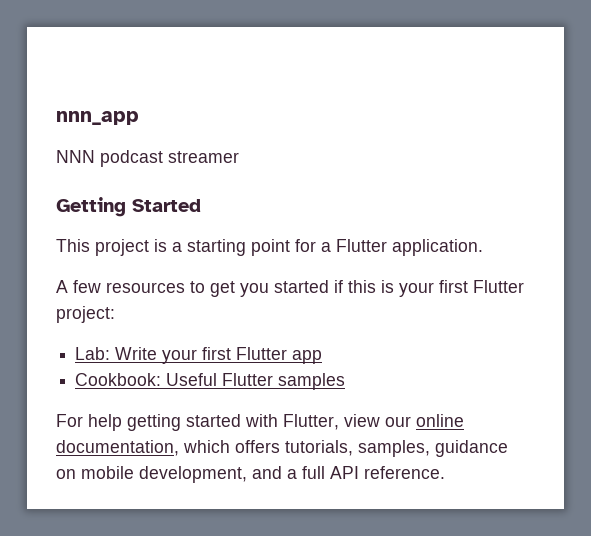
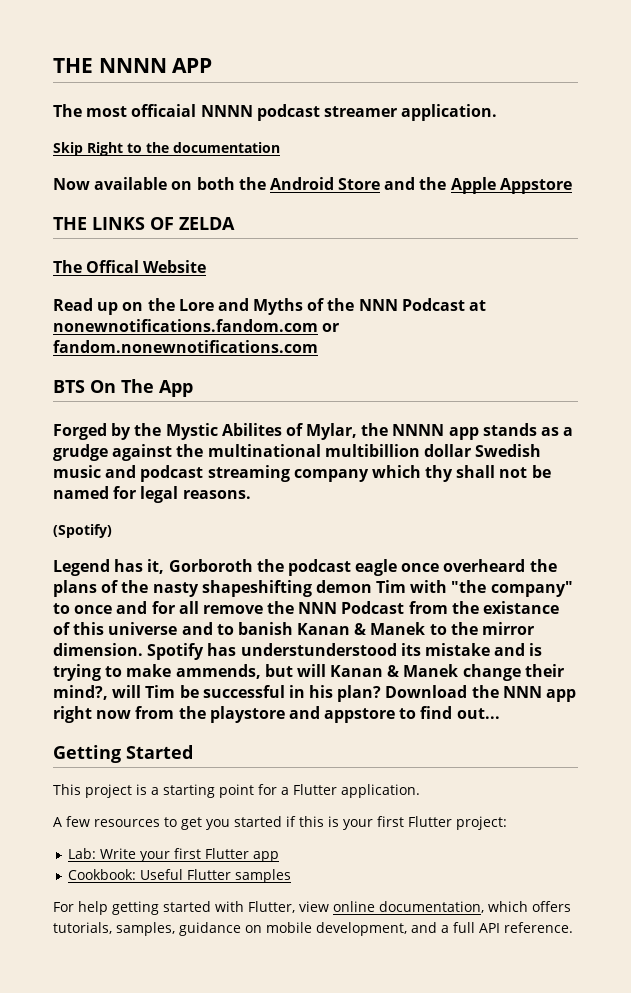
[56,111,139,125] [56,150,239,167] nnn_app // NNN podcast streamer -> [53,58,213,73] [53,104,498,121] [53,142,280,156] [53,177,572,194] [53,217,235,230] [53,260,207,273] [53,298,487,315] [53,319,340,332] [53,340,318,353] [53,379,193,397] [53,423,574,440] [53,444,542,461] [53,465,551,482] [53,486,251,503] [53,524,112,538] [53,559,557,576] [53,580,573,597] [53,601,560,614] [53,622,535,635] [53,643,543,660] [53,664,564,681] [53,685,577,702] [53,706,500,723] THE NNNN APP // The most officaial NNNN podcast streamer application. // Skip Right to the documentation // Now available on both the Android Store and the Apple Appstore // THE LINKS OF ZELDA // The Offical Website // Read up on the Lore and Myths of the NNN Podcast at nonewnotifications.fandom.com or fandom.nonewnotifications.com // BTS On The App // Forged by the Mystic Abilites of Mylar, the NNNN app stands as a grudge against the multinational multibillion dollar Swedish music and podcast streaming company which thy shall not be named for legal reasons. // (Spotify) // Legend has it, Gorboroth the podcast eagle once overheard the plans of the nasty shapeshifting demon Tim with "the company" to once and for all remove the NNN Podcast from the existance of this universe and to banish Kanan & Manek to the mirror dimension. Spotify has understunderstood its mistake and is trying to make ammends, but will Kanan & Manek change their mind?, will Tim be successful in his plan? Download the NNN app right now from the playstore and appstore to find out...
[385,416,411,427] our -> (329, 906) none

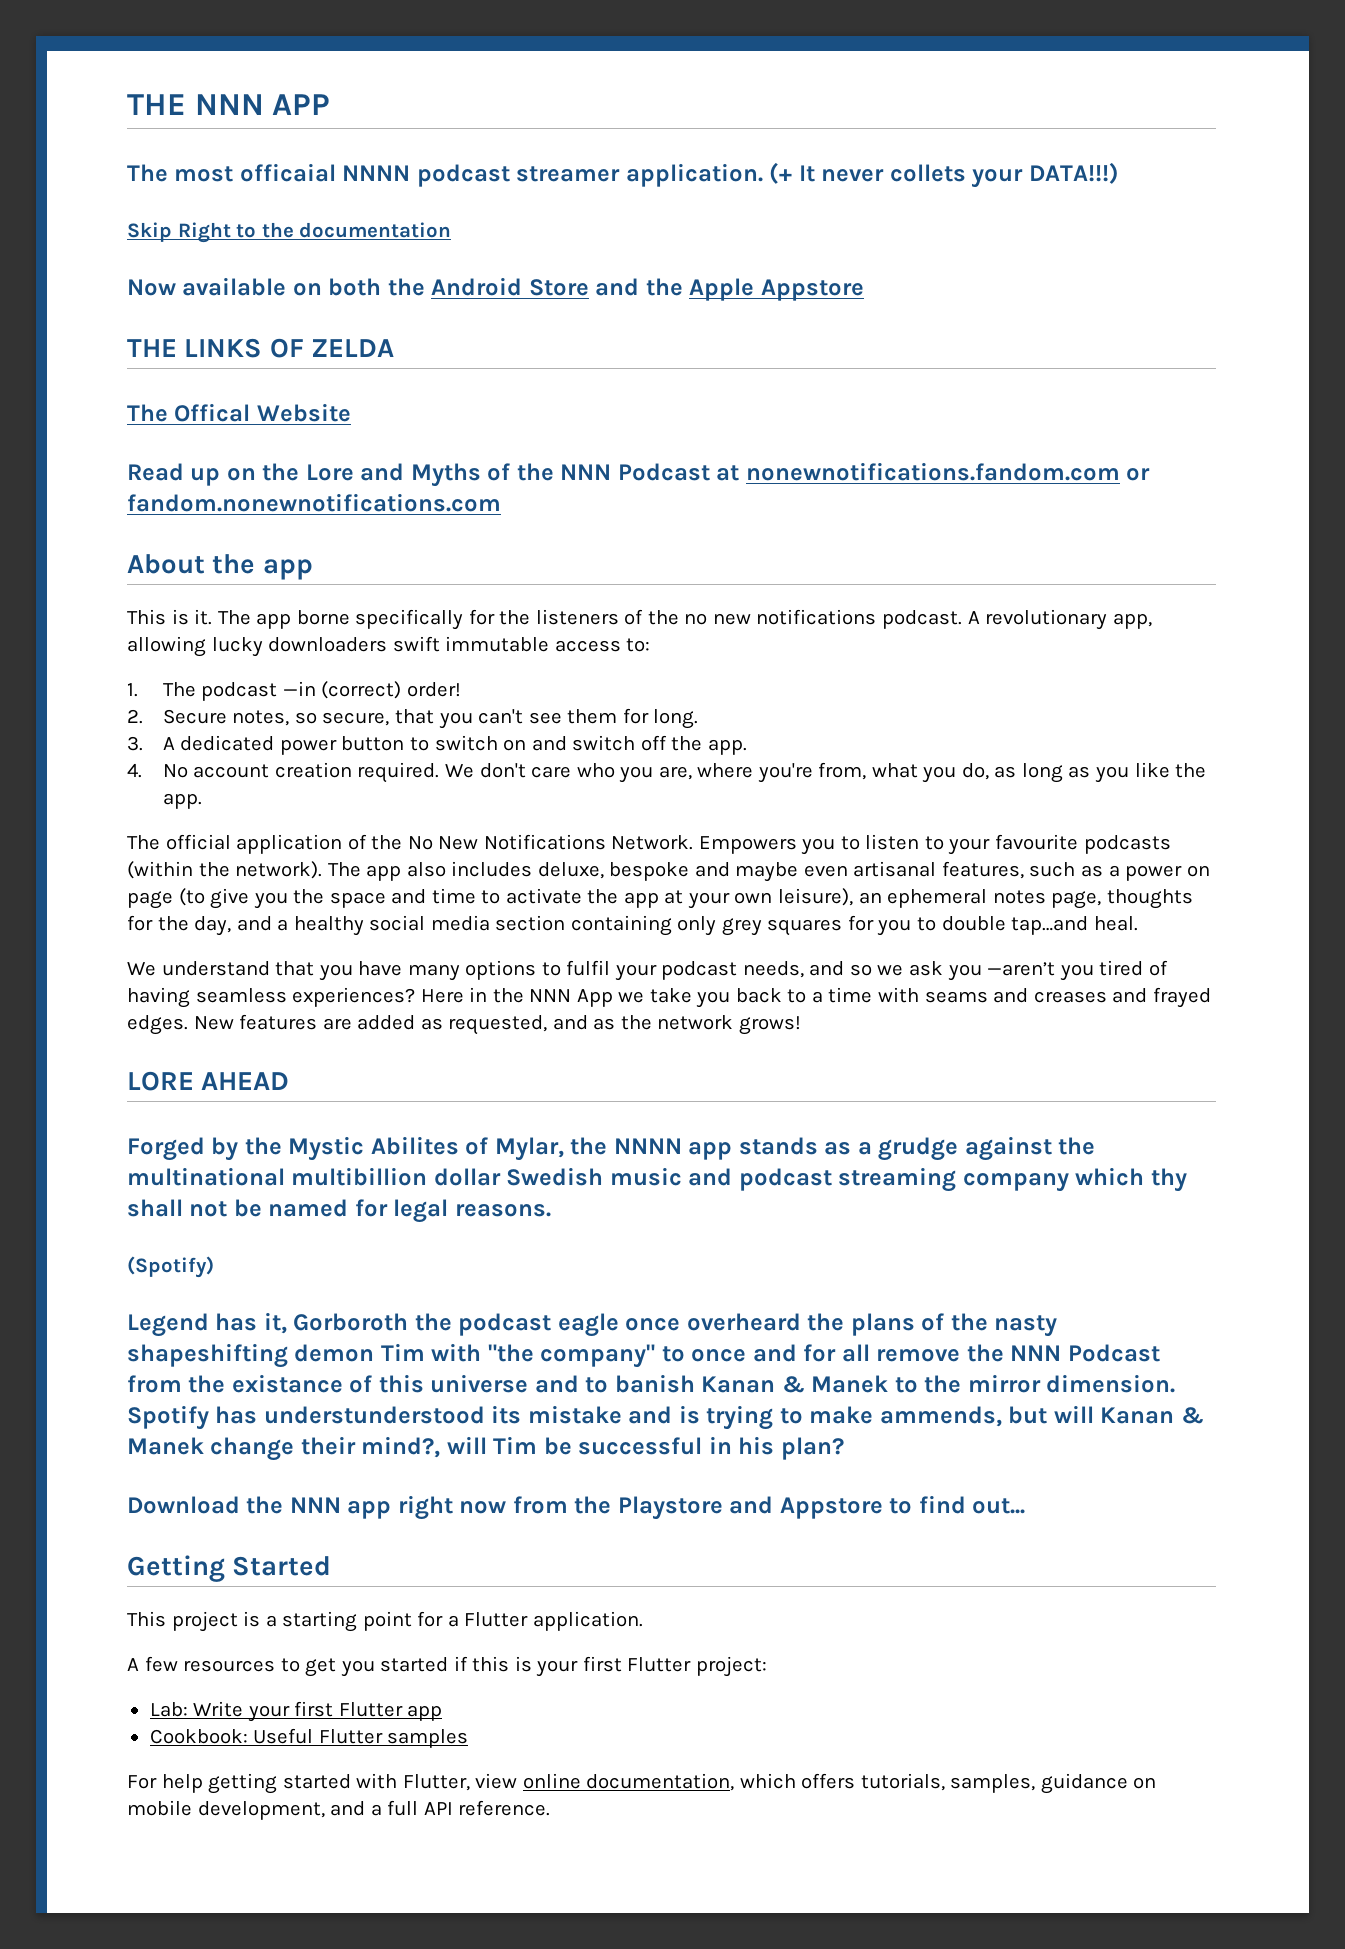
[53,58,167,73] THE NNNN -> [127,94,264,115] THE NNN
(498, 112) none -> [769,162,1119,188] (+ It never collets your DATA!!!)
[53,379,193,397] BTS On The App -> [127,554,313,580] [127,609,1152,630] [127,636,651,657] [127,681,461,701] [127,708,699,729] [127,735,747,755] [127,762,1207,783] [162,793,202,809] [127,834,1171,855] [127,861,1210,882] [127,888,1193,909] [127,915,1138,936] [127,960,1168,981] [127,987,1211,1008] [127,1014,801,1035] [127,1071,290,1091] About the app // This is it. The app borne specifically for the listeners of the no new notifications podcast. A revolutionary app, allowing lucky downloaders swift immutable access to: // 1. The podcast —in (correct) order! // 2. Secure notes, so secure, that you can't see them for long. // 3. A dedicated power button to switch on and switch off the app. // 4. No account creation required. We don't care who you are, where you're from, what you do, as long as you like the app. // The official application of the No New Notifications Network. Empowers you to listen to your favourite podcasts (within the network). The app also includes deluxe, bespoke and maybe even artisanal features, such as a power on page (to give you the space and time to activate the app at your own leisure), an ephemeral notes page, thoughts for the day, and a healthy social media section containing only grey squares for you to double tap…and heal. // We understand that you have many options to fulfil your podcast needs, and so we ask you —aren’t you tired of having seamless experiences? Here in the NNN App we take you back to a time with seams and creases and frayed edges. New features are added as requested, and as the network grows! // LORE AHEAD
(382, 693) none -> (844, 1448) //
[209,706,396,723] playstore and appstore -> [617,1496,883,1520] Playstore and Appstore

